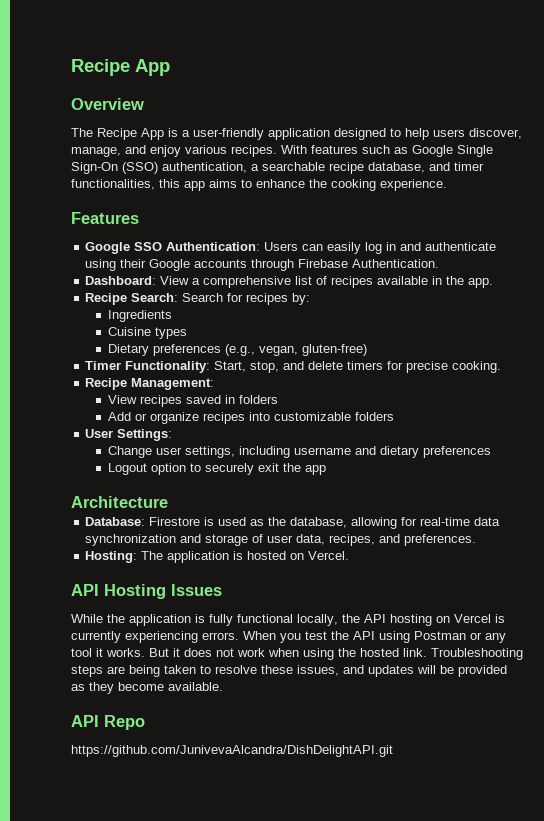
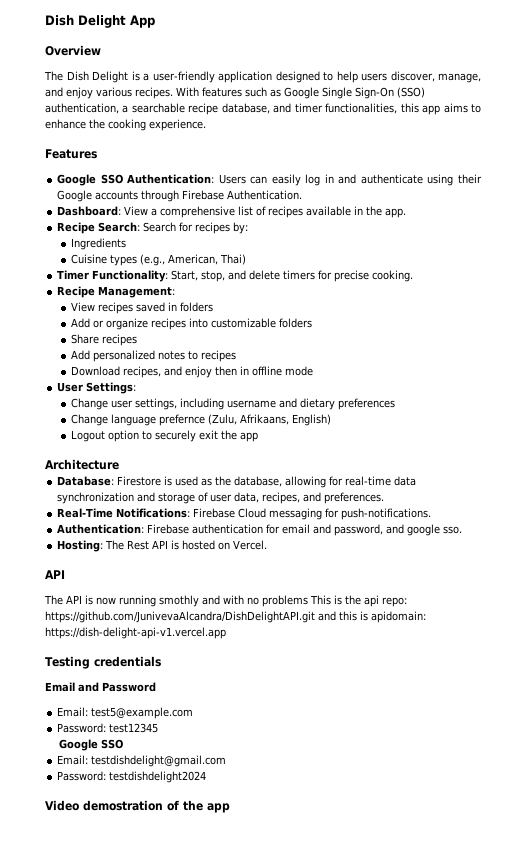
[71,59,130,76] Recipe -> [45,15,126,28] Dish Delight
[97,128,164,140] Recipe App -> [66,71,128,83] Dish Delight
[107,344,367,356] // Dietary preferences (e.g., vegan, gluten-free) -> [139,254,246,266] (e.g., American, Thai)
(394, 416) none -> [70,334,137,346] [70,350,236,362] [70,366,313,378] // Share recipes // Add personalized notes to recipes // Download recipes, and enjoy then in offline mode
(491, 452) none -> [70,414,331,426] // Change language prefernce (Zulu, Afrikaans, English)
(477, 540) none -> [57,508,432,520] [57,524,463,536] // Real-Time Notifications: Firebase Cloud messaging for push-notifications. // Authentication: Firebase authentication for email and password, and google sso.
[167,551,230,563] application -> [127,540,169,550] Rest API
[104,584,222,599] [71,614,505,626] [71,631,506,643] [71,648,523,660] [71,665,507,677] [71,682,223,694] [71,715,145,730] [71,745,393,757] Hosting Issues // While the application is fully functional locally, the API hosting on Vercel is currently experiencing errors. When you test the API using Postman or any tool it works. But it does not work when using the hosted link. Troubleshooting steps are being taken to resolve these issues, and updates will be provided as they become available. // API Repo // https://github.com/JunivevaAlcandra/DishDelightAPI.git -> [44,595,407,607] [45,611,426,623] [45,627,226,639] [45,656,161,669] [45,682,156,692] [57,707,194,719] [57,723,159,733] [58,739,123,751] [57,755,227,767] [57,771,207,783] [45,800,230,813] // The API is now running smothly and with no problems This is the api repo: https://github.com/JunivevaAlcandra/DishDelightAPI.git and this is apidomain: https://dish-delight-api-v1.vercel.app // Testing credentials // Email and Password // Email: test5@example.com // Password: test12345 // Google SSO // Email: testdishdelight@gmail.com // Password: testdishdelight2024 // Video demostration of the app

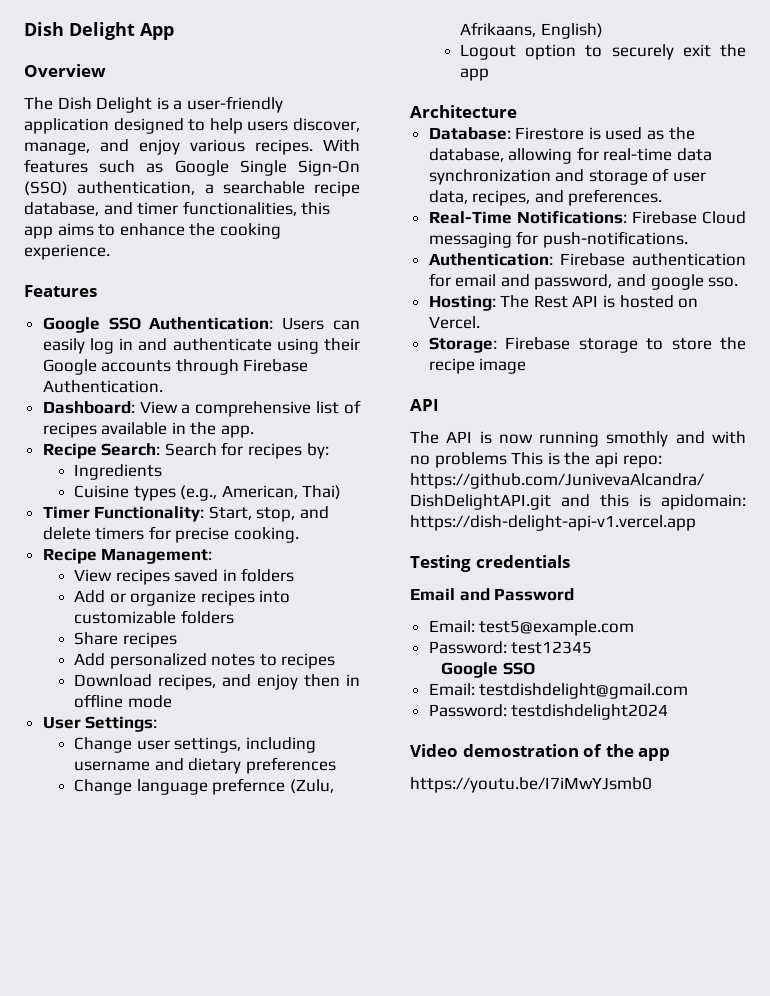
(268, 545) none -> [428,337,746,353] [428,358,527,374] // Storage: Firebase storage to store the recipe image
(230, 808) none -> [410,777,652,793] // https://youtu.be/I7iMwYJsmb0

